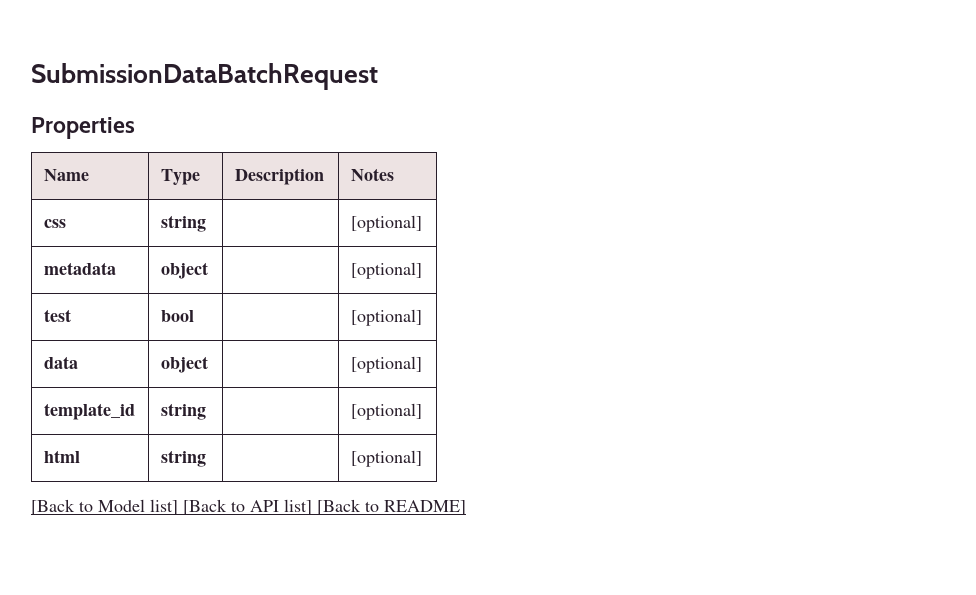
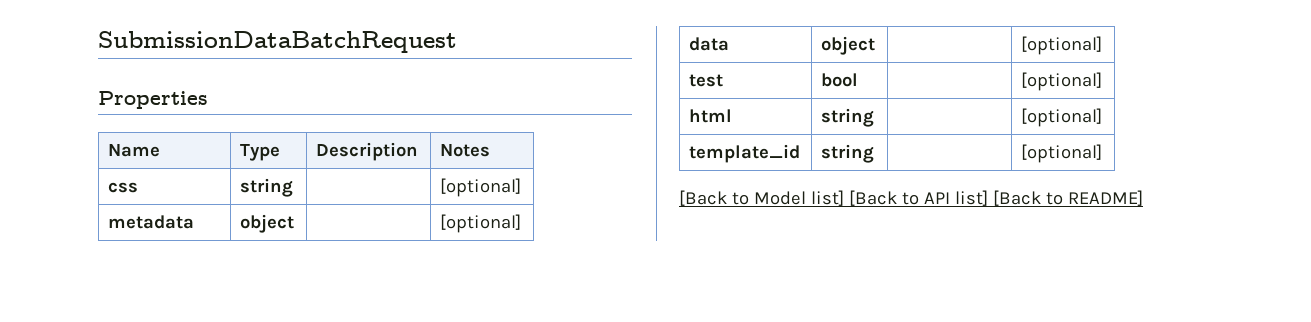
(422, 270) none -> [689,37,730,51] [821,36,876,55] [1021,36,1103,55] // data | object | | [optional]
[43,356,78,369] [160,356,208,373] [350,356,422,373] [43,403,135,420] [160,403,206,420] [350,403,422,420] [43,450,80,463] data | object | | [optional] // template_id | string | | [optional] // html -> [689,109,733,123] [821,108,875,127] [1021,108,1103,127] [689,144,801,163] html | string | | [optional] // template_id

